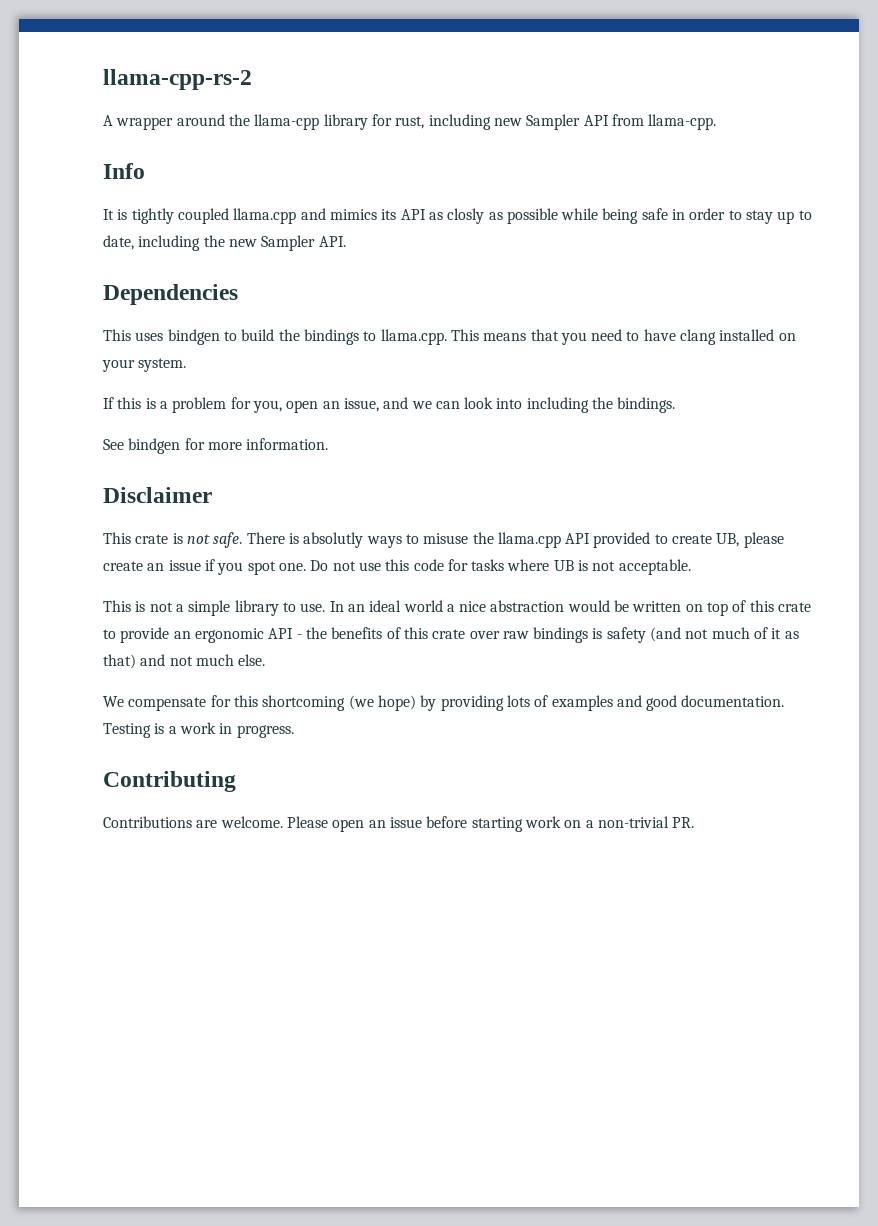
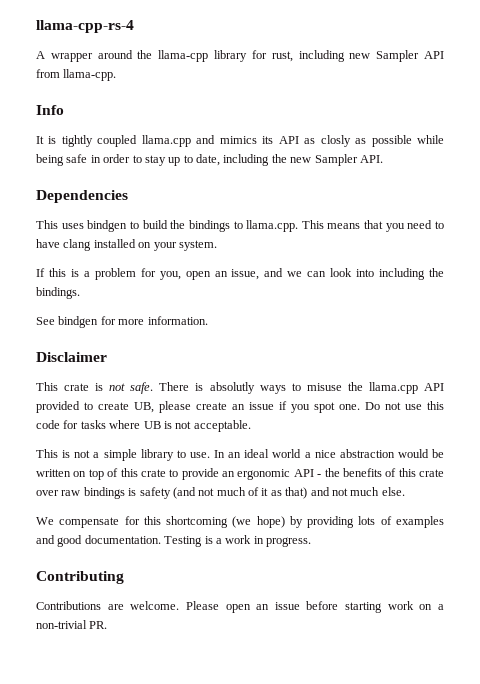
[103,69,252,90] llama-cpp-rs-2 -> [36,20,134,33] llama-cpp-rs-4

